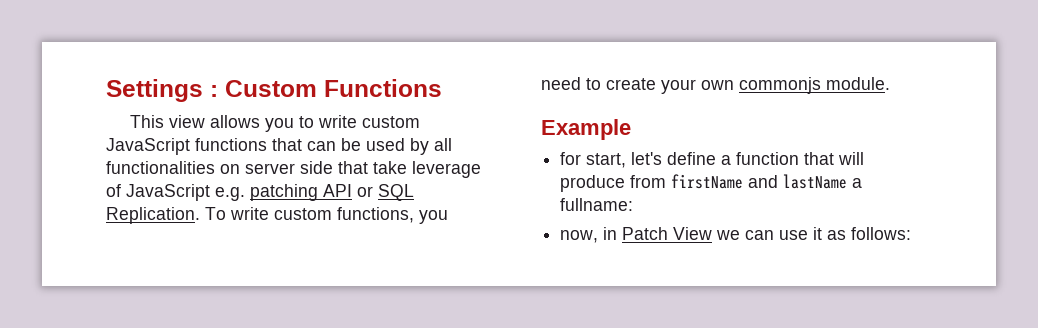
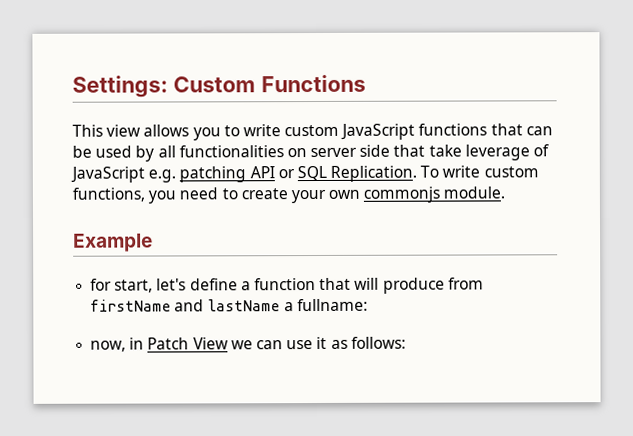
[106,79,218,102] Settings : -> [72,75,168,98] Settings:

